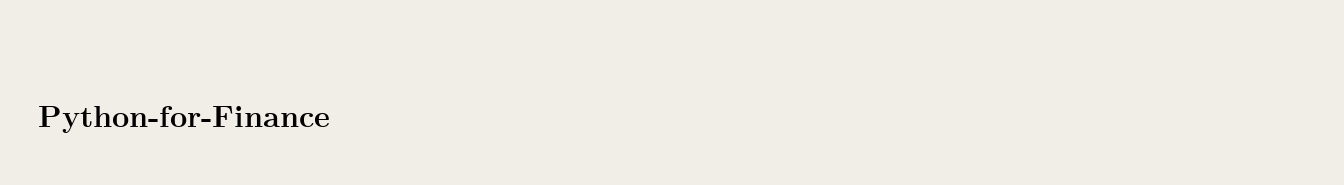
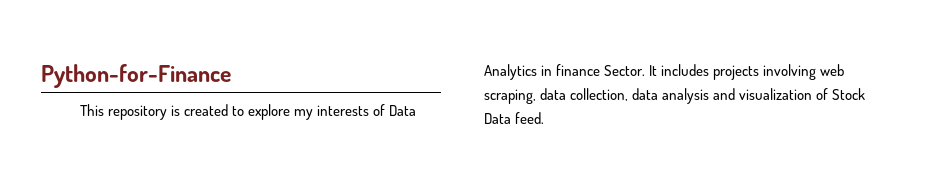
(330, 119) none -> [79,104,417,120] [484,64,845,80] [484,88,866,104] [484,112,545,124] // This repository is created to explore my interests of Data Analytics in finance Sector. It includes projects involving web scraping, data collection, data analysis and visualization of Stock Data feed.

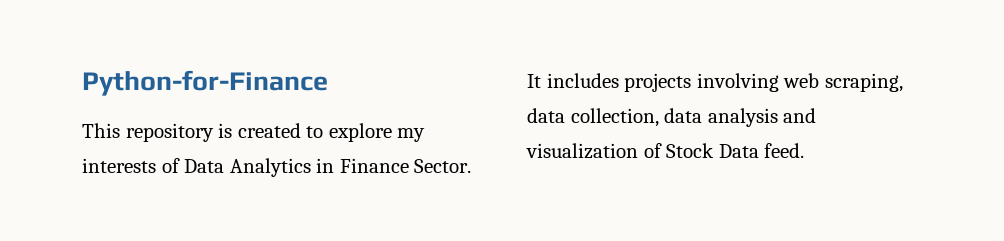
[556,64,601,76] finance -> [339,158,409,173] Finance

